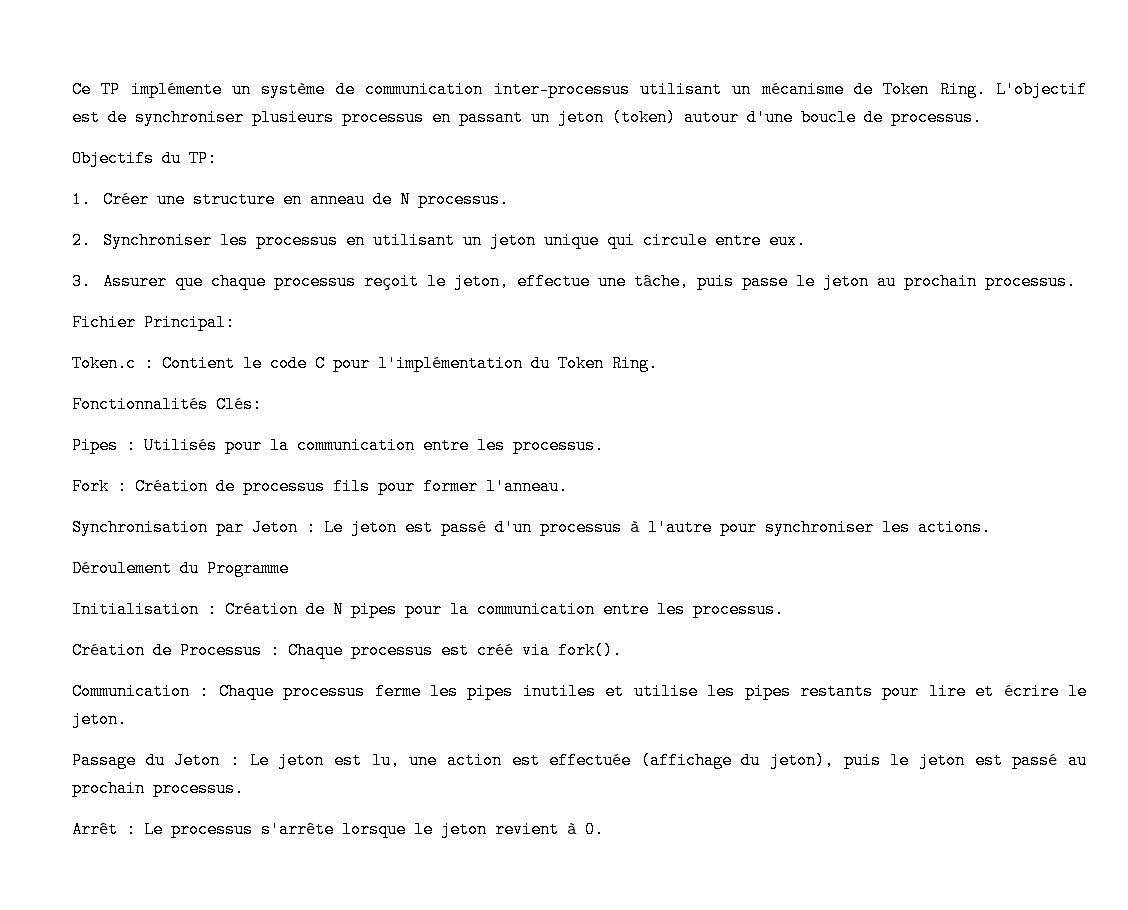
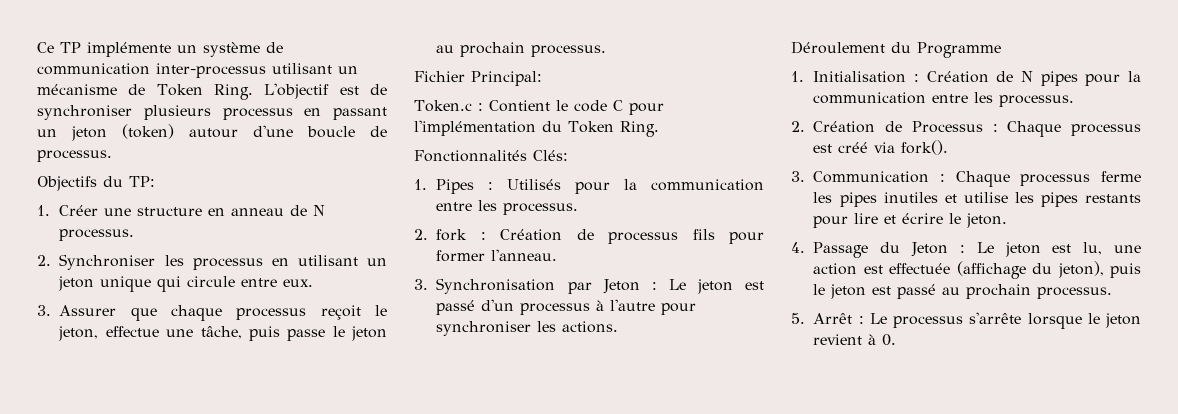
(262, 404) none -> [414,179,427,190] 1.
[72,478,109,495] Fork -> [414,229,468,241] 2. fork
(568, 486) none -> [414,279,428,290] 3.
(289, 568) none -> [791,71,804,82] 1.
(784, 609) none -> [791,121,805,132] 2.
(622, 650) none -> [791,171,805,182] 3.
(127, 719) none -> [791,242,805,253] 4.
(244, 788) none -> [791,313,805,324] 5.

